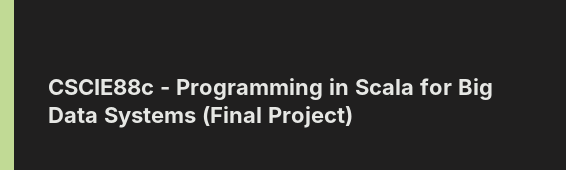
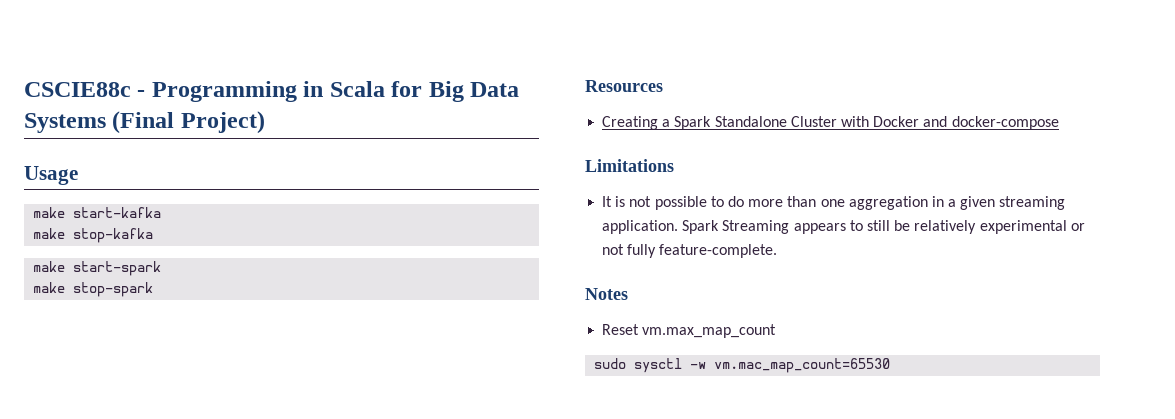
(353, 117) none -> [24,166,78,185] [33,207,162,218] [33,228,154,243] [33,261,162,276] [33,282,154,297] [585,80,663,92] [602,116,1059,130] [585,159,674,172] [602,196,1066,210] [602,220,1085,234] [602,244,778,258] [585,288,628,300] [602,324,777,338] [594,358,891,373] // Usage // make start-kafka // make stop-kafka // make start-spark // make stop-spark // Resources // Creating a Spark Standalone Cluster with Docker and docker-compose // Limitations // It is not possible to do more than one aggregation in a given streaming application. Spark Streaming appears to still be relatively experimental or not fully feature-complete. // Notes // Reset vm.max_map_count // sudo sysctl -w vm.mac_map_count=65530

